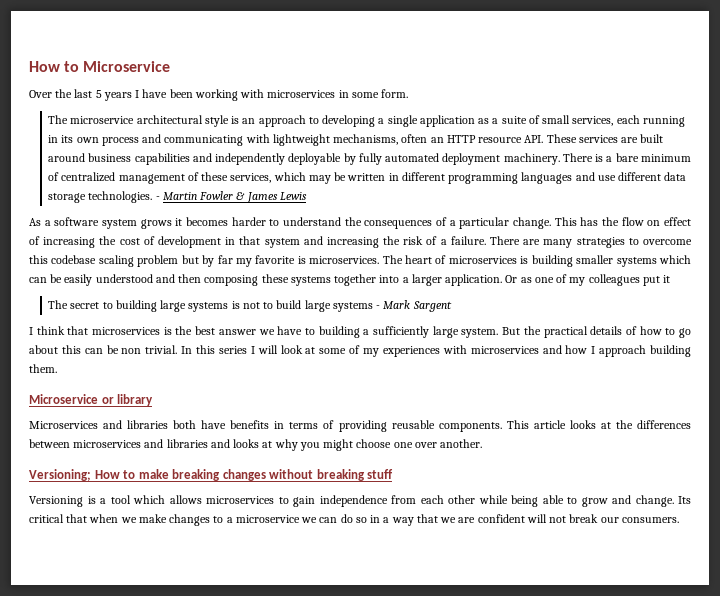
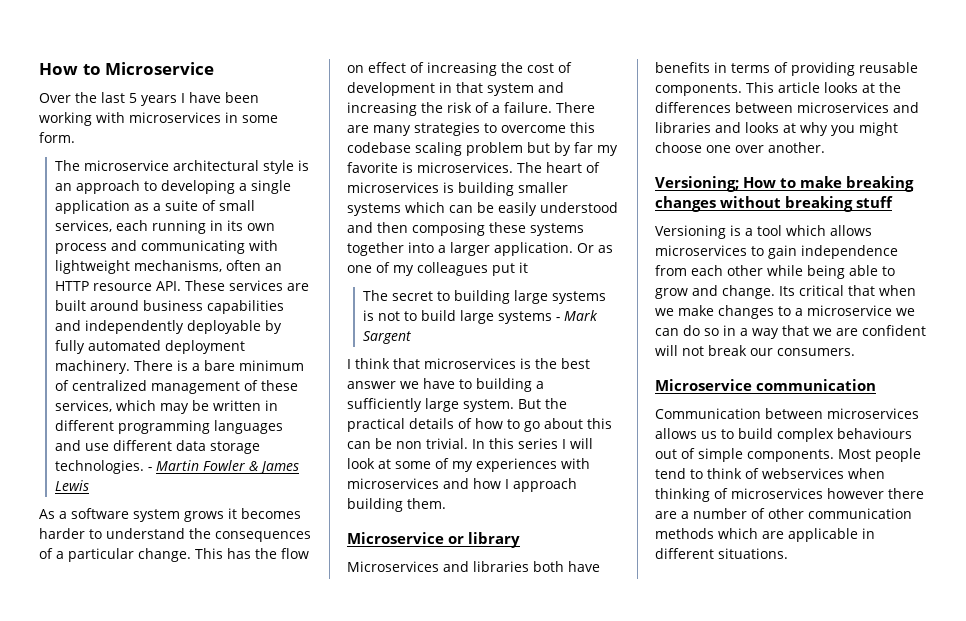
(679, 520) none -> [655,379,876,391] [655,408,919,419] [655,428,912,442] [655,448,921,462] [655,468,885,479] [655,488,924,502] [655,508,912,519] [655,528,875,542] [655,548,788,559] // Microservice communication // Communication between microservices allows us to build complex behaviours out of simple components. Most people tend to think of webservices when thinking of microservices however there are a number of other communication methods which are applicable in different situations.

